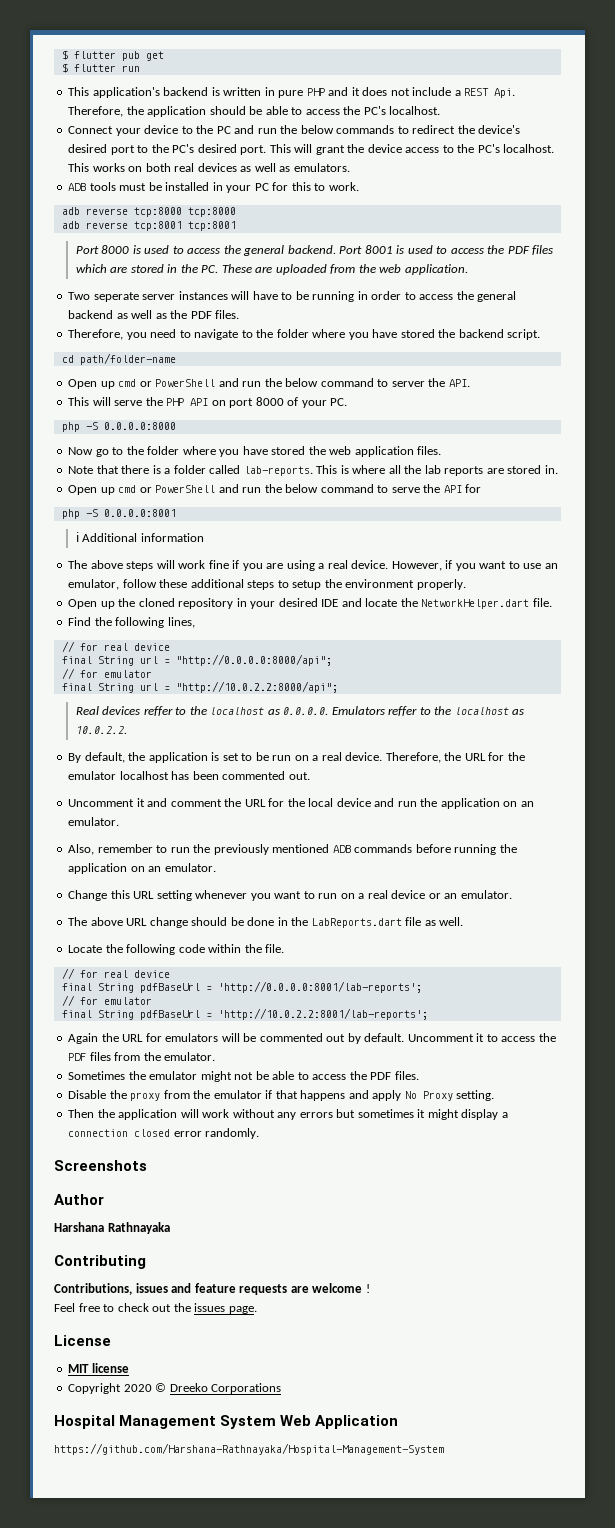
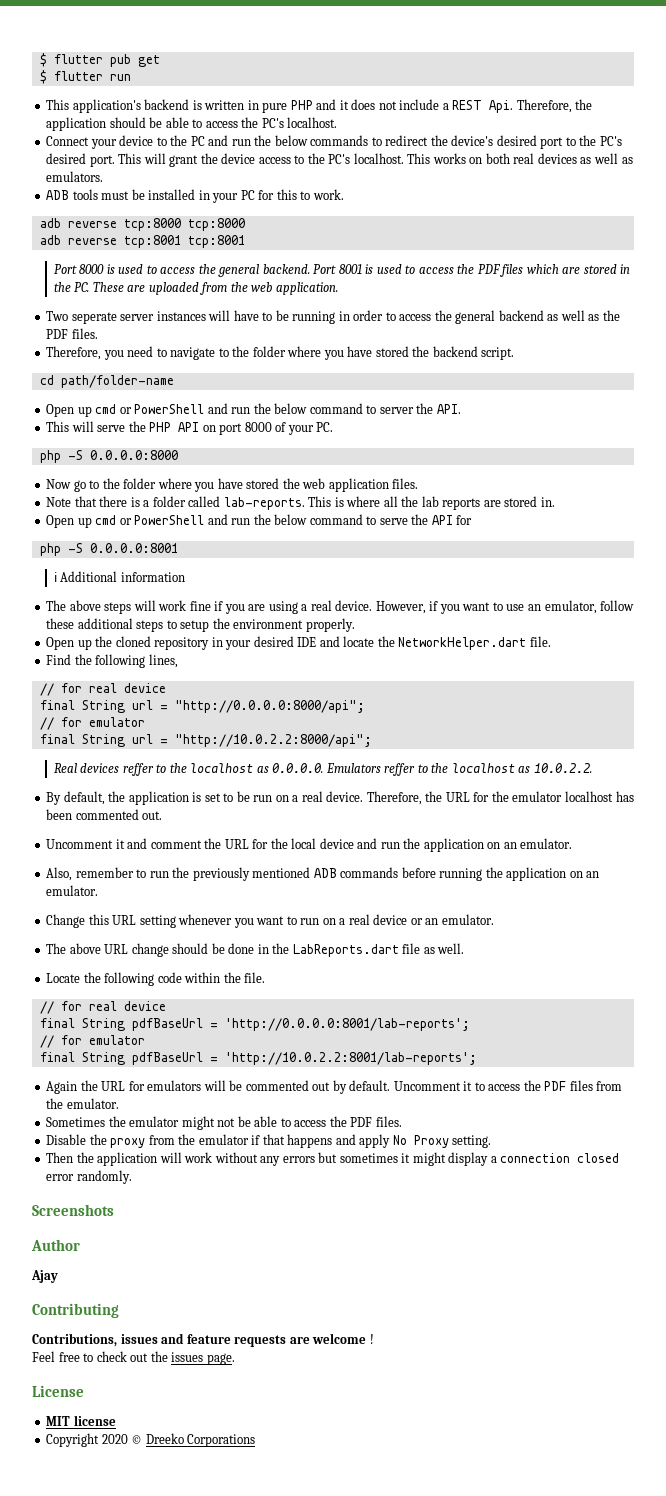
[54,1222,170,1234] Harshana Rathnayaka -> [31,1270,58,1283] Ajay
[54,1415,399,1429] [54,1443,444,1455] // Hospital Management System Web Application // https://github.com/Harshana-Rathnayaka/Hospital-Management-System -> (256, 1440) none

